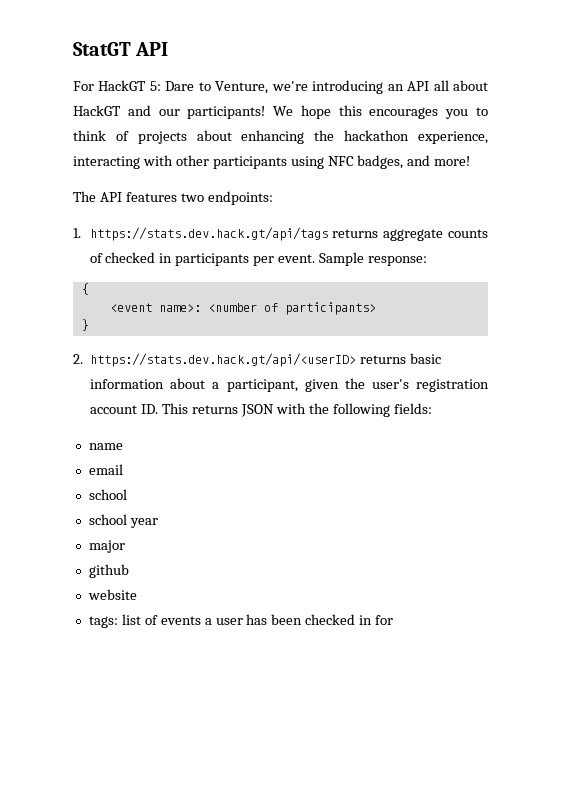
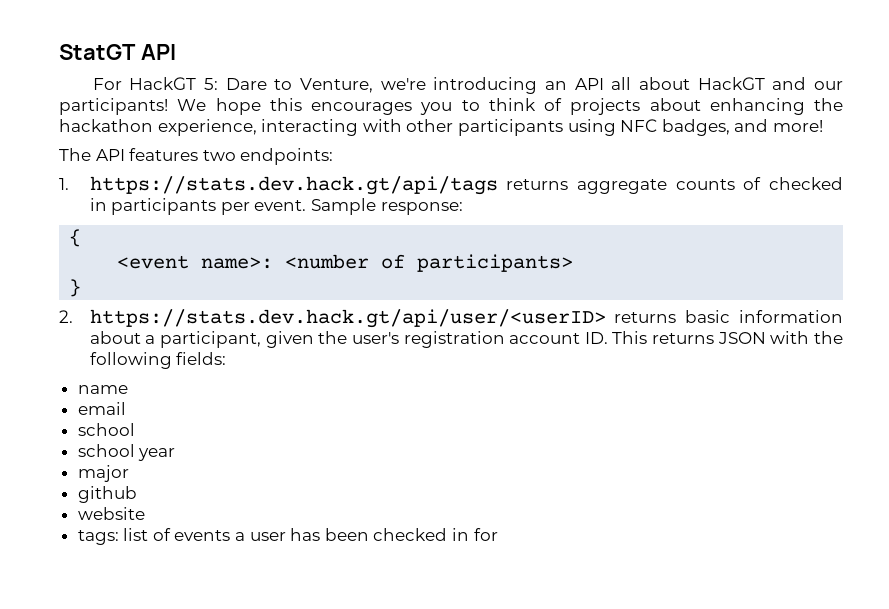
[90,353,357,367] https://stats.dev.hack.gt/api/<userID> -> [89,309,606,328] https://stats.dev.hack.gt/api/user/<userID>

